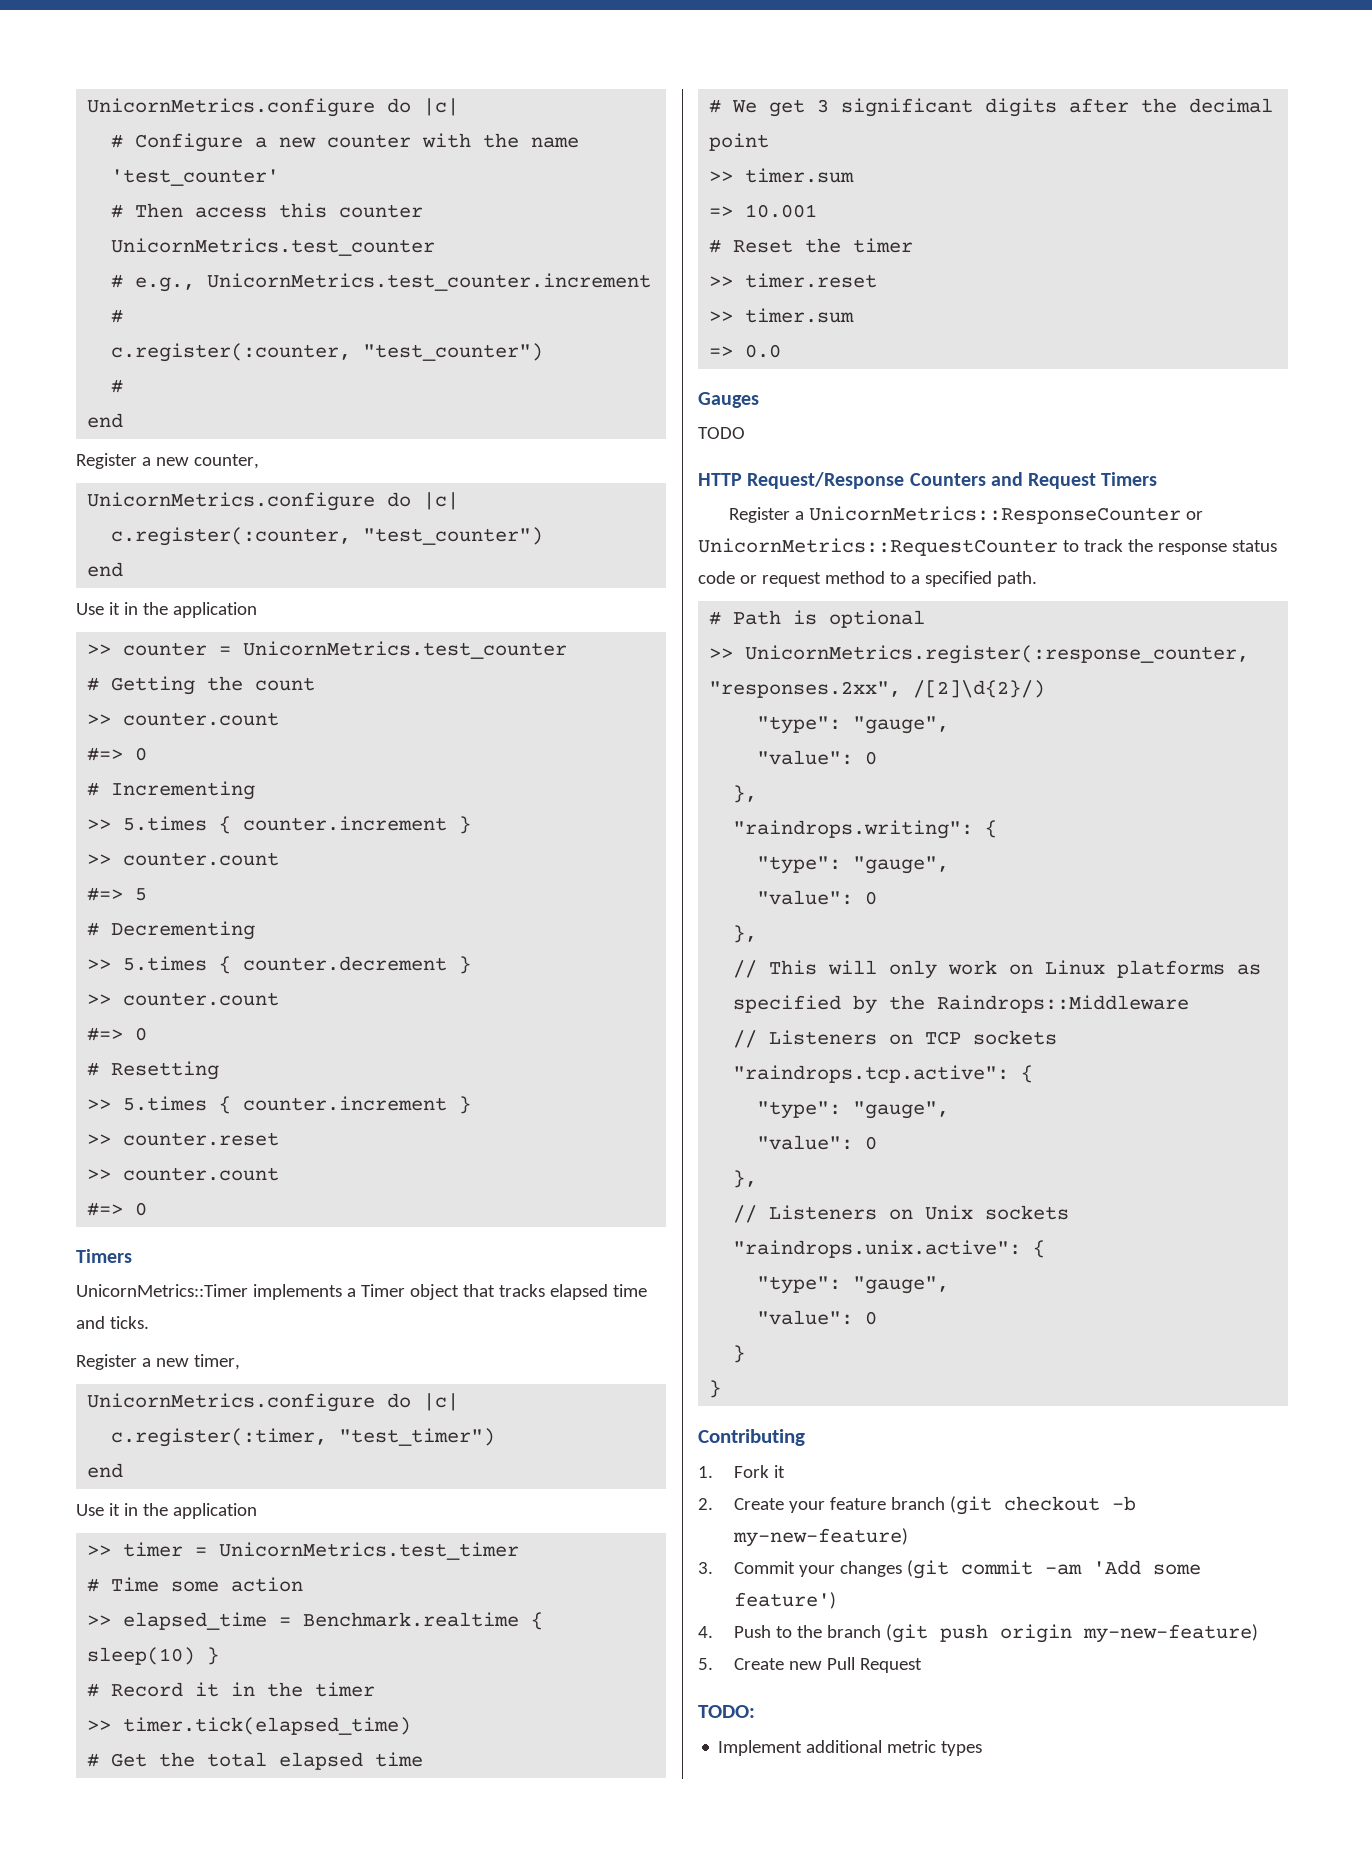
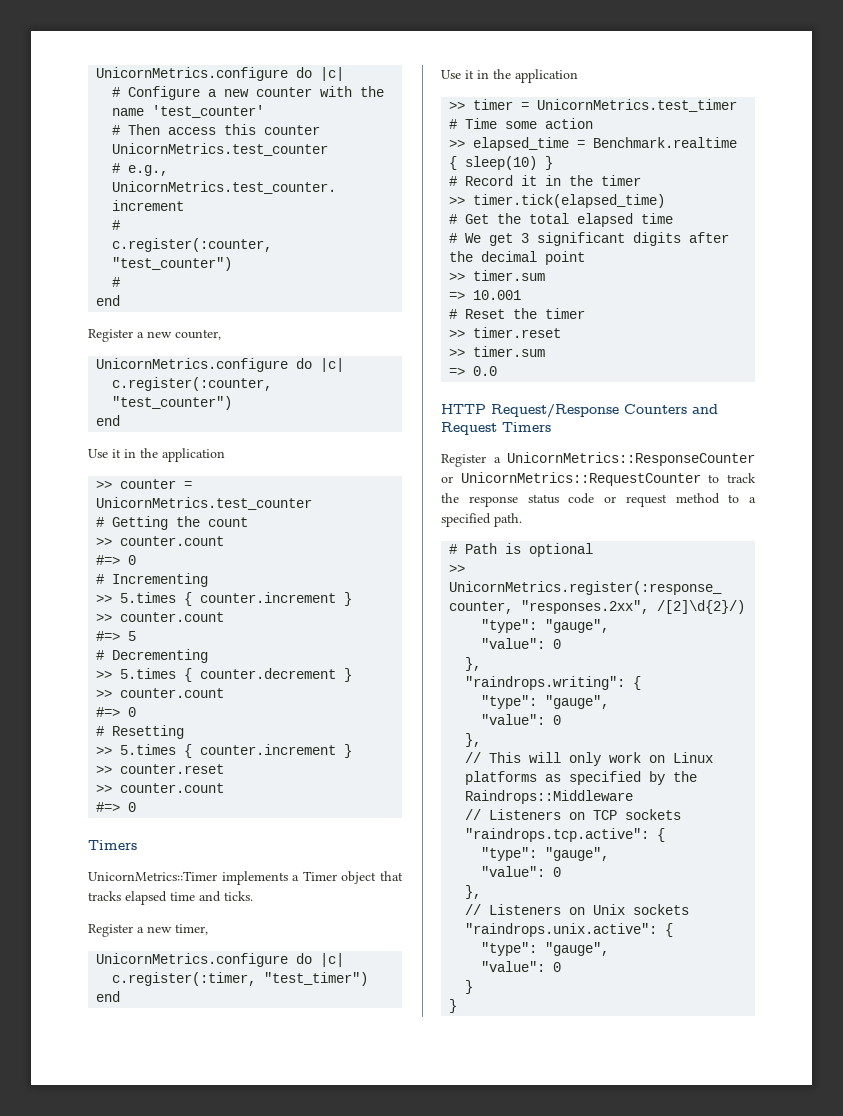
[698,392,759,408] [698,427,745,439] // Gauges // TODO -> (498, 371) none
[698,1429,805,1446] [698,1465,785,1478] [698,1496,1136,1515] [732,1528,908,1547] [698,1560,1201,1579] [733,1592,836,1609] [698,1624,1258,1643] [698,1657,922,1673] [698,1705,755,1718] [718,1740,983,1756] // Contributing // 1. Fork it // 2. Create your feature branch (git checkout -b my-new-feature) // 3. Commit your changes (git commit -am 'Add some feature') // 4. Push to the branch (git push origin my-new-feature) // 5. Create new Pull Request // TODO: // Implement additional metric types -> (458, 1006) none

